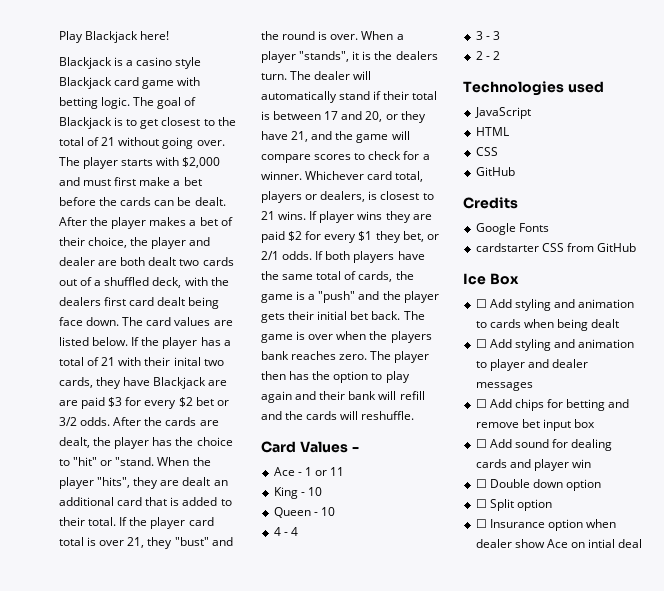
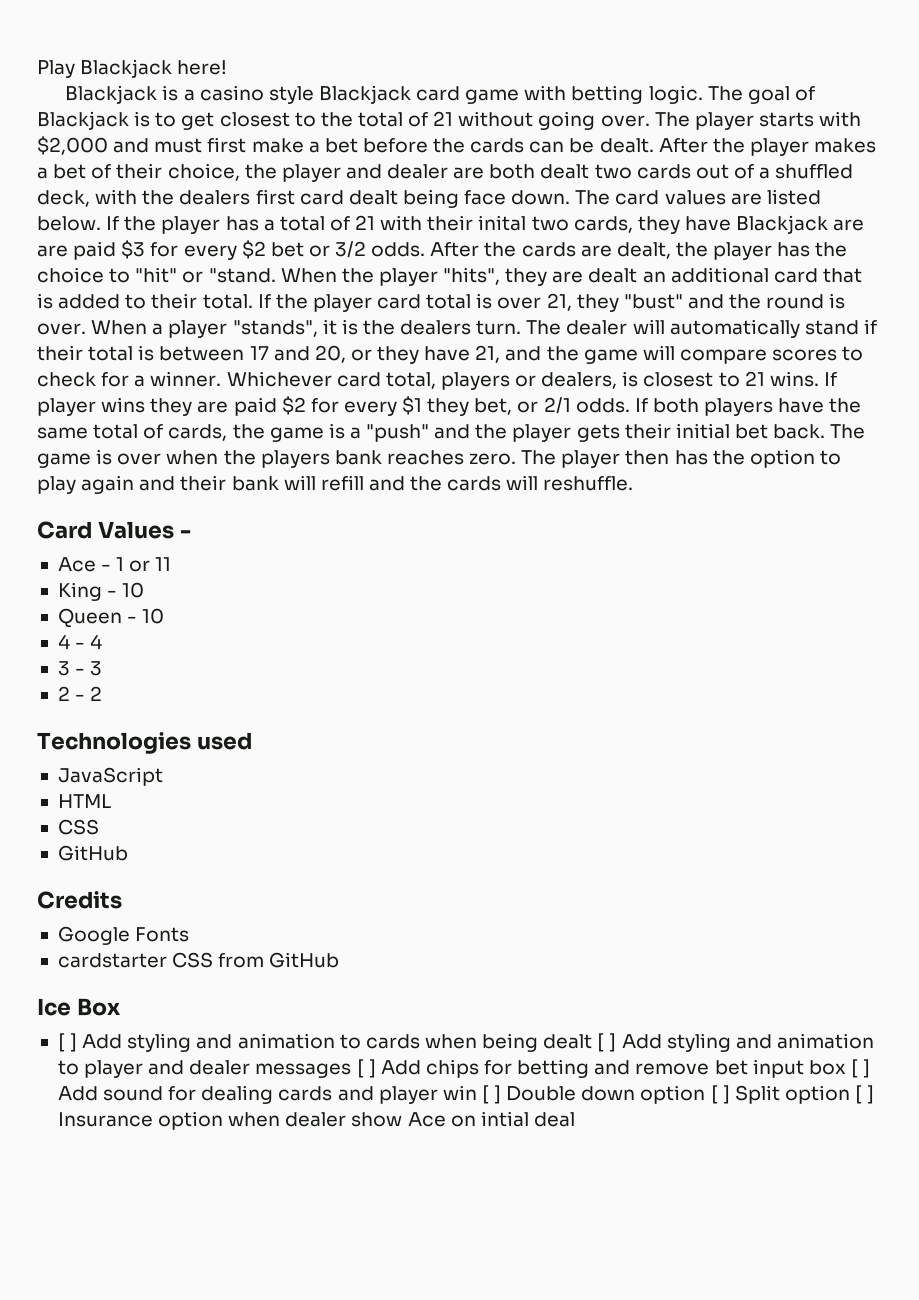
[475,299,487,308] ☐ -> [57,1033,78,1052] [ ]
[475,339,487,348] // ☐ -> [597,1033,617,1052] [ ]
[475,399,487,408] // ☐ -> [356,1059,376,1078] [ ]
[475,439,487,448] // ☐ -> [850,1059,871,1078] [ ]
[475,479,487,488] // ☐ -> [481,1085,502,1104] [ ]
[475,499,487,508] // ☐ -> [710,1085,730,1104] [ ]
[475,519,487,528] // ☐ -> [855,1085,875,1104] [ ]

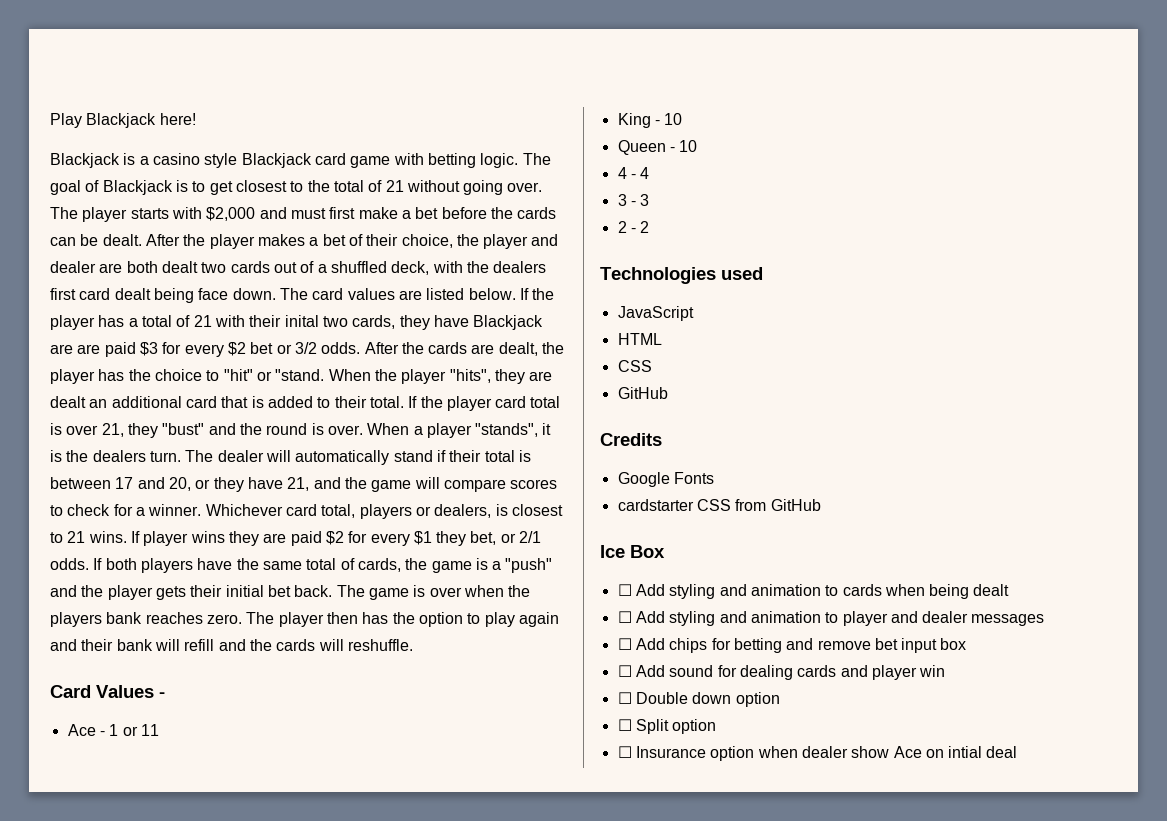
[57,1033,78,1052] [ ] -> [617,584,632,596] ☐
[597,1033,617,1052] [ ] -> [617,611,632,623] // ☐
[356,1059,376,1078] [ ] -> [617,638,632,650] // ☐
[850,1059,871,1078] [ ] -> [617,665,632,677] // ☐
[481,1085,502,1104] [ ] -> [617,692,632,704] // ☐
[710,1085,730,1104] [ ] -> [617,719,632,731] // ☐
[855,1085,875,1104] [ ] -> [617,746,632,758] // ☐

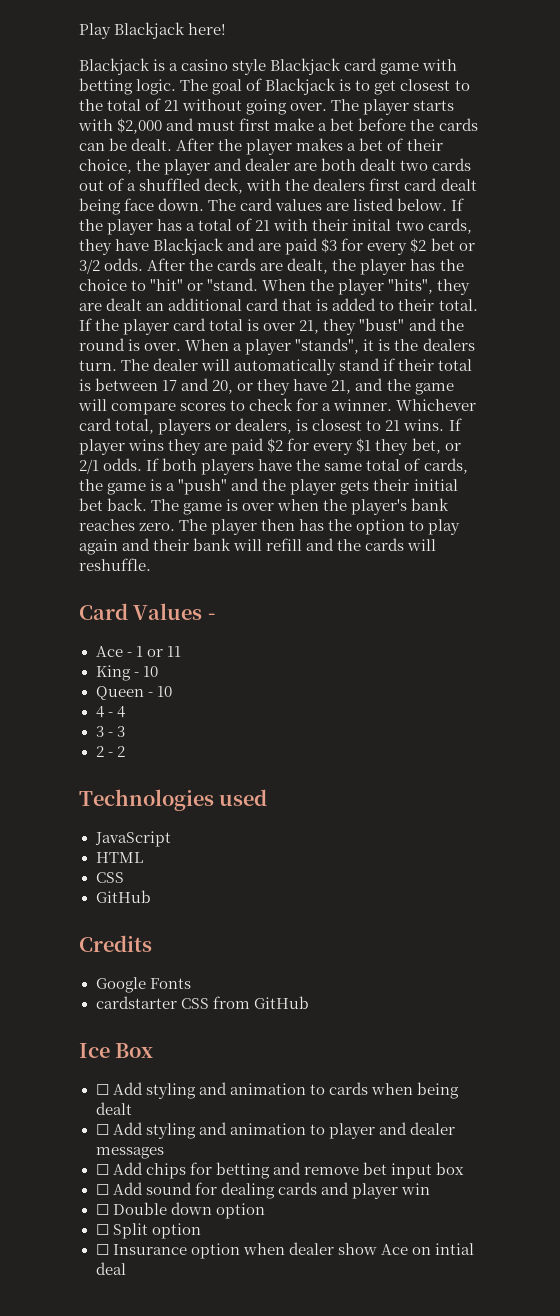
[50,344,73,354] are -> [227,238,256,251] and
[50,612,102,627] players -> [351,499,408,515] player's

